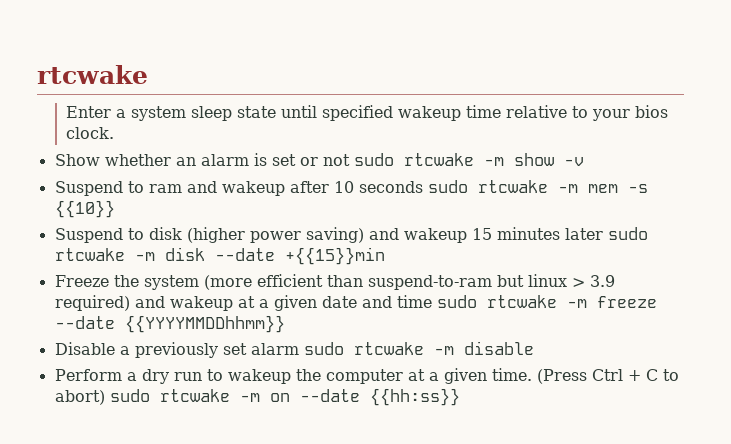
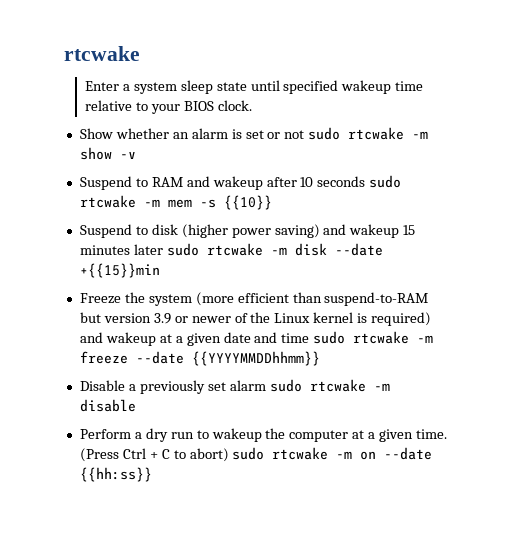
[635,105,669,118] bios -> [183,101,214,111] BIOS
[148,184,182,193] ram -> [151,177,183,187] RAM
[367,274,615,290] suspend-to-ram but linux > 3.9 -> [324,292,429,306] [79,312,368,324] suspend-to-RAM but version 3.9 or newer of the Linux kernel is

